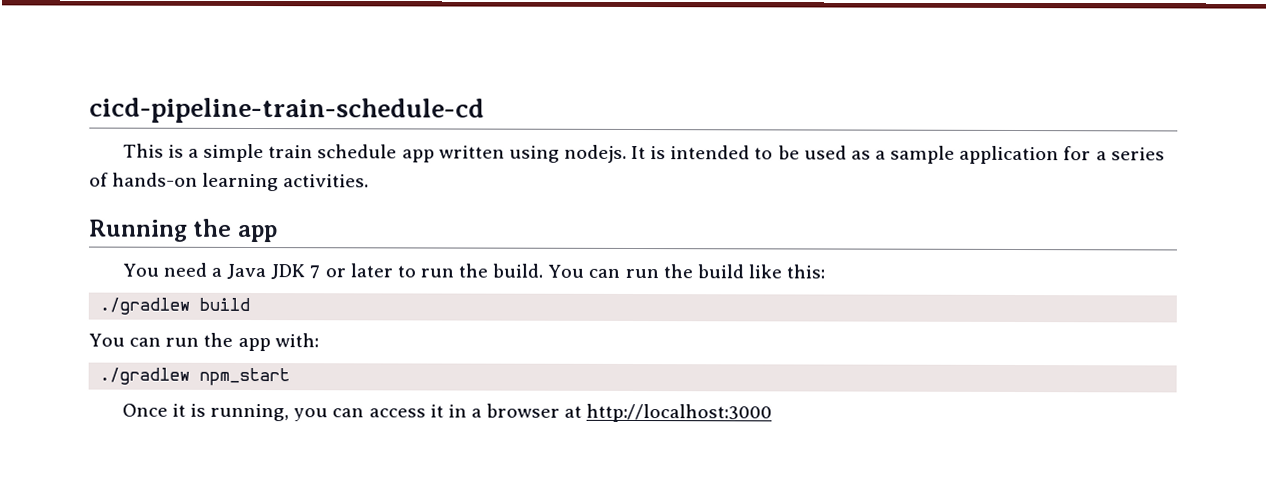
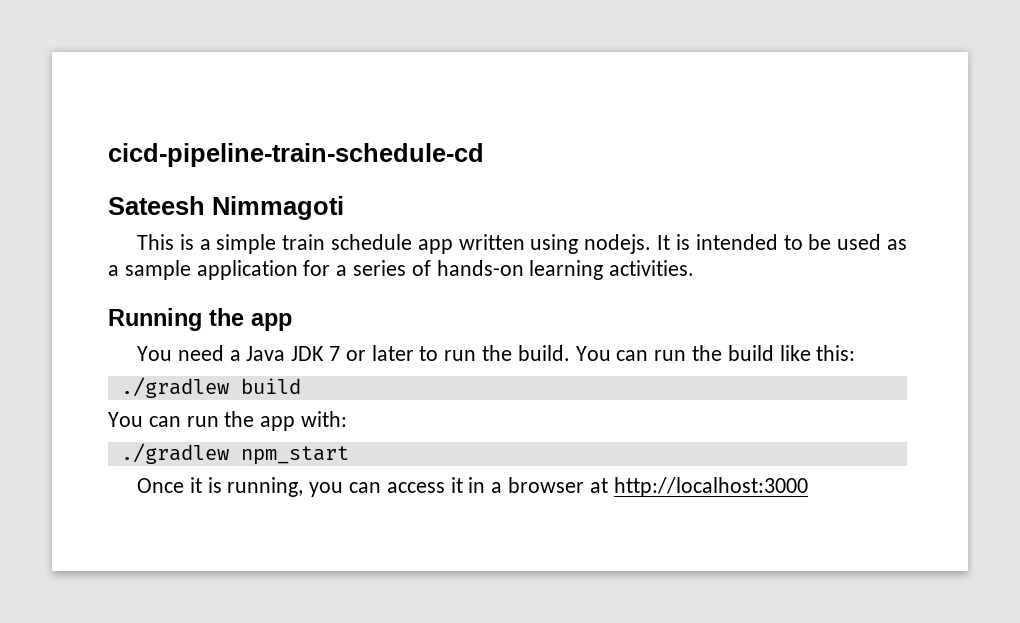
(485, 110) none -> [108,196,344,220] // Sateesh Nimmagoti

